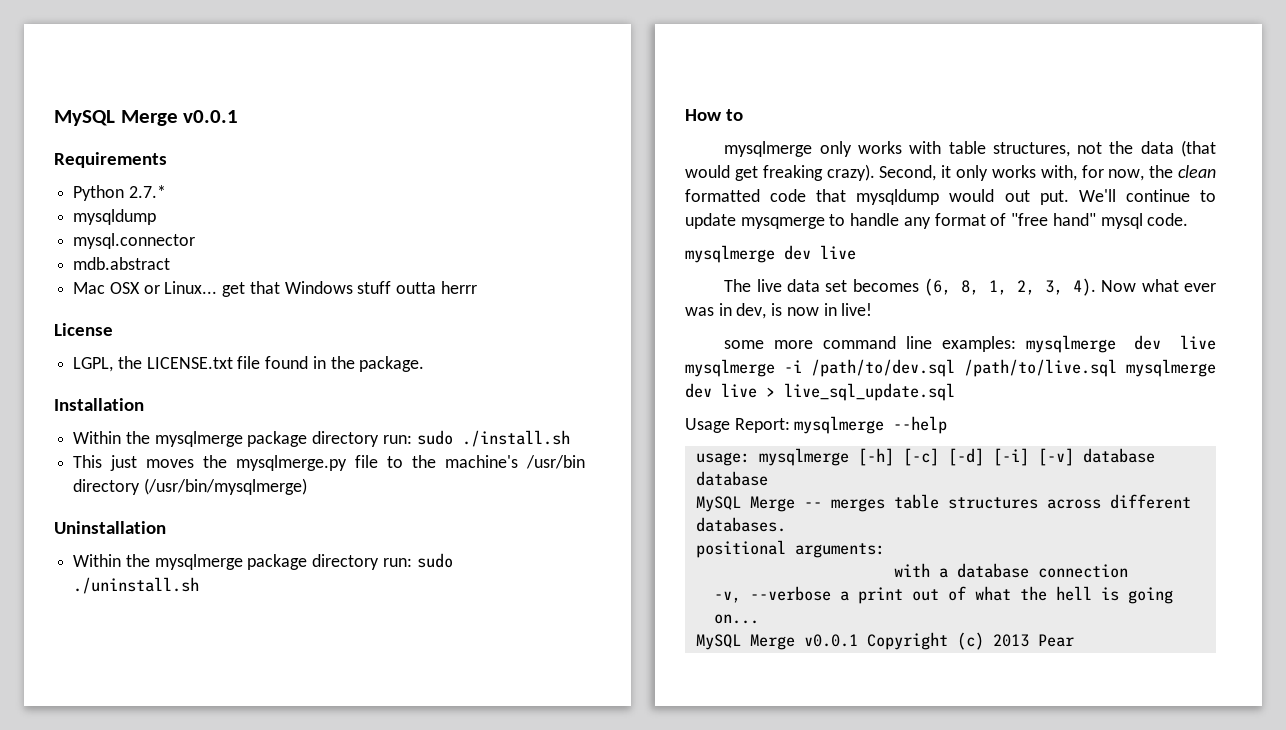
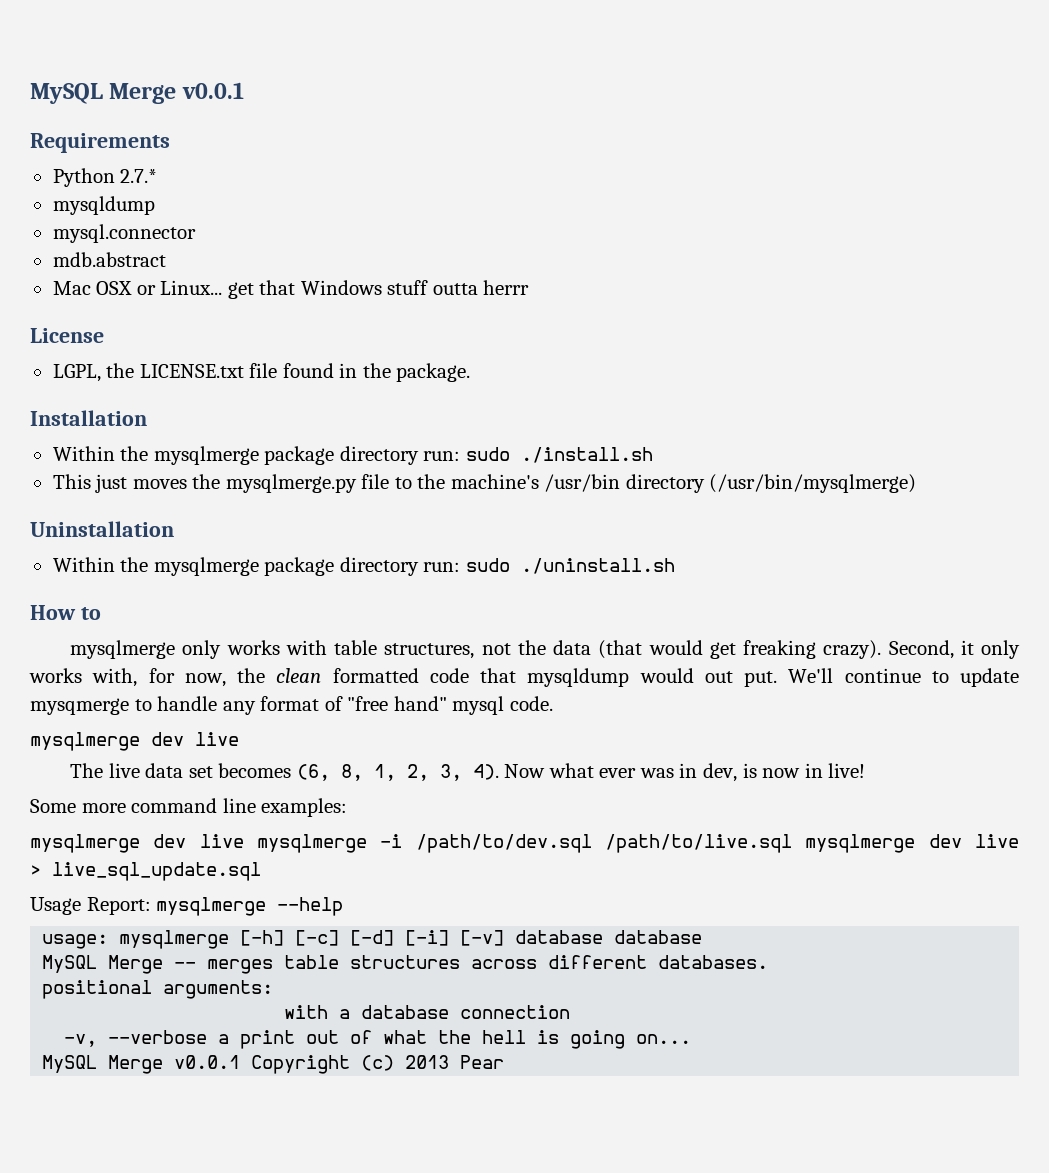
[724,340,765,349] some -> [30,799,76,813] Some
(1016, 344) none -> (348, 807) //

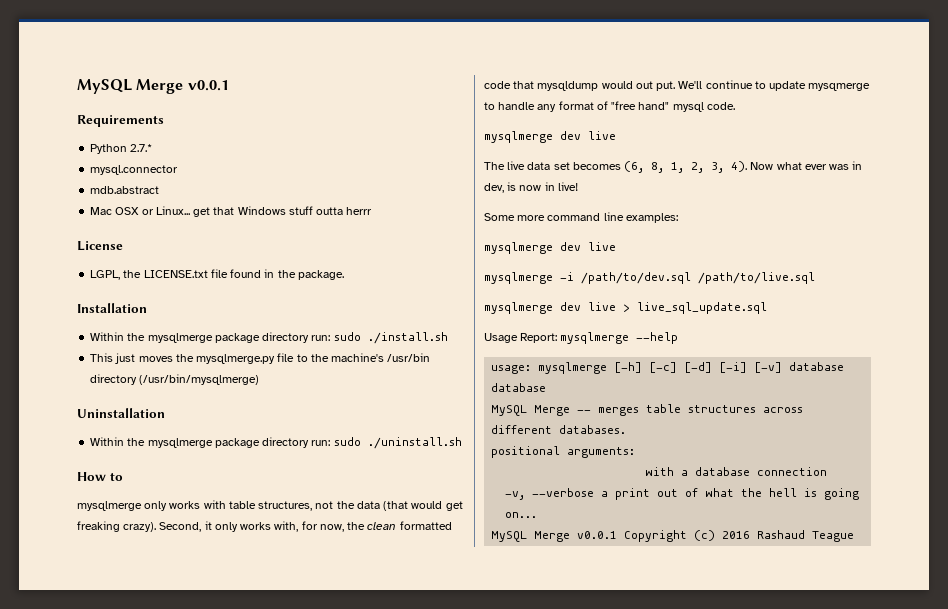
[52,196,155,215] // mysqldump -> (153, 148) none
(244, 841) none -> (616, 246) //
(792, 843) none -> (815, 278) //
[405,1055,505,1069] 2013 Pear -> [722,530,855,542] 2016 Rashaud Teague

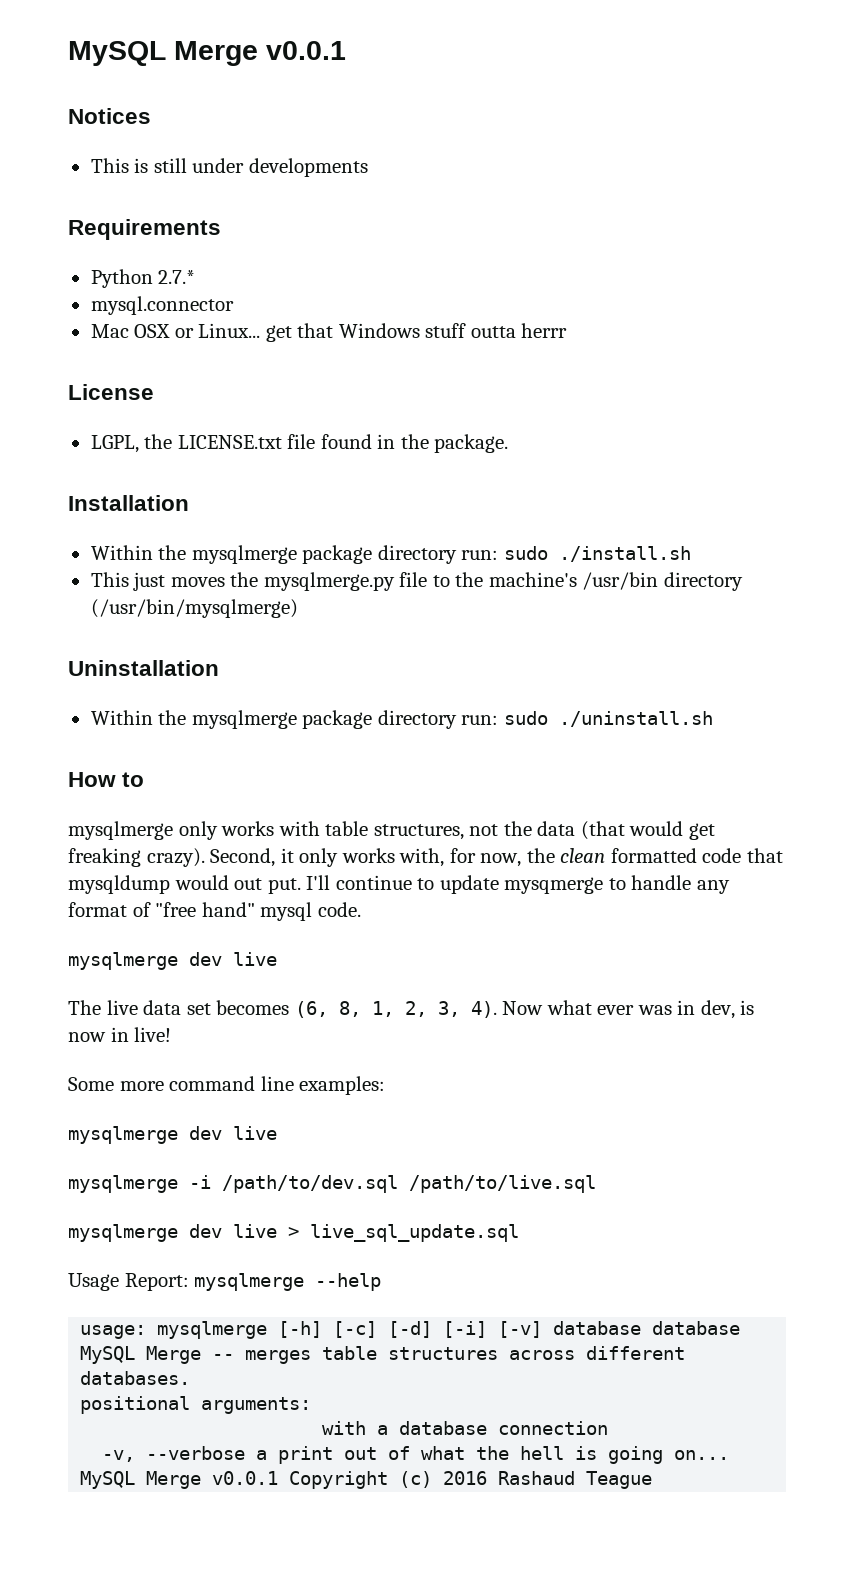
[77,79,229,94] MySQL Merge v0.0.1 -> [68,41,346,66] [68,108,151,124] [90,158,368,177] MySQL Merge v0.0.1 // Notices // This is still under developments
[90,186,160,194] // mdb.abstract -> (234, 305) none
[678,81,703,89] We'll -> [306,875,331,890] I'll

